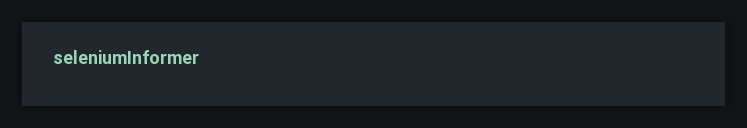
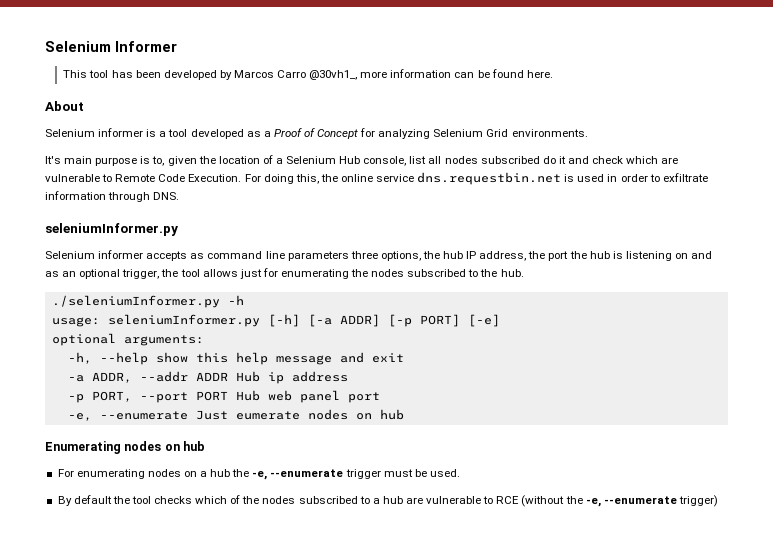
[53,50,199,64] seleniumInformer -> [45,41,177,52] [63,69,553,80] [45,101,84,111] [45,128,588,139] [45,155,679,166] [45,172,708,185] [45,191,180,202] [45,223,178,236] [45,250,713,261] [45,268,524,279] [51,295,244,308] [51,314,500,327] [51,333,204,346] [67,352,404,365] [67,371,348,384] [67,390,380,403] [67,409,404,421] [45,441,206,454] [57,469,460,480] [57,495,718,507] Selenium Informer // This tool has been developed by Marcos Carro @30vh1_, more information can be found here. // About // Selenium informer is a tool developed as a Proof of Concept for analyzing Selenium Grid environments. // It's main purpose is to, given the location of a Selenium Hub console, list all nodes subscribed do it and check which are vulnerable to Remote Code Execution. For doing this, the online service dns.requestbin.net is used in order to exfiltrate information through DNS. // seleniumInformer.py // Selenium informer accepts as command line parameters three options, the hub IP address, the port the hub is listening on and as an optional trigger, the tool allows just for enumerating the nodes subscribed to the hub. // ./seleniumInformer.py -h // usage: seleniumInformer.py [-h] [-a ADDR] [-p PORT] [-e] // optional arguments: // -h, --help show this help message and exit // -a ADDR, --addr ADDR Hub ip address // -p PORT, --port PORT Hub web panel port // -e, --enumerate Just eumerate nodes on hub // Enumerating nodes on hub // For enumerating nodes on a hub the -e, --enumerate trigger must be used. // By default the tool checks which of the nodes subscribed to a hub are vulnerable to RCE (without the -e, --enumerate trigger)

